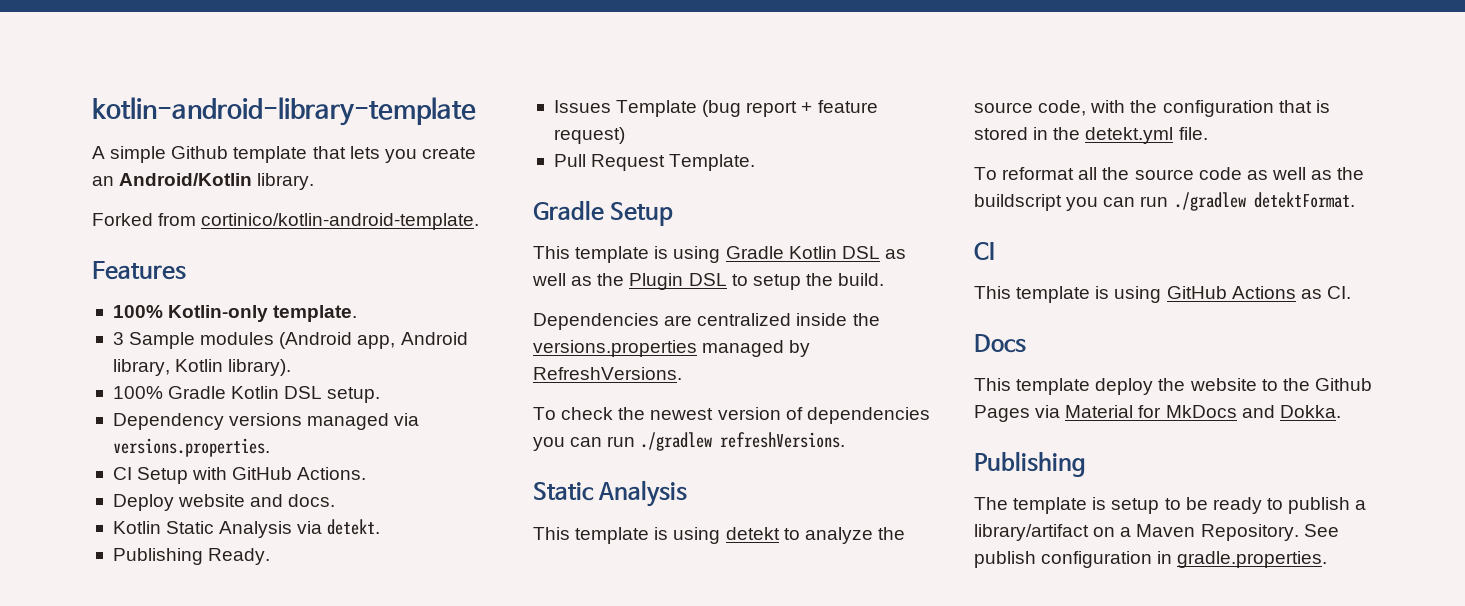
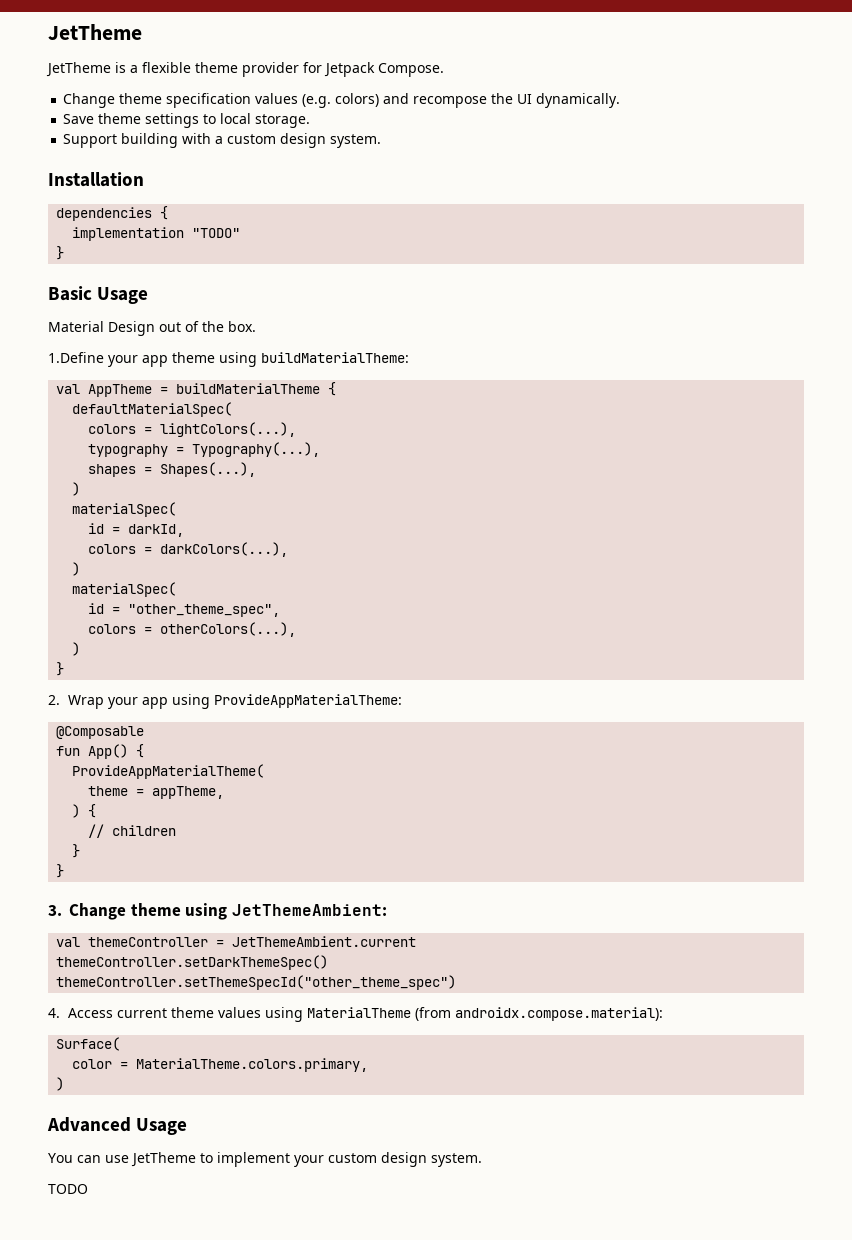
[92,97,476,126] [92,146,476,163] [92,173,315,190] [92,213,480,230] [92,261,186,280] [112,305,358,322] [112,332,468,349] [112,359,292,376] [112,386,381,403] [112,413,420,430] [112,438,270,457] [112,467,367,484] [112,494,336,511] [112,519,381,538] [112,548,271,565] [553,100,878,117] [553,127,625,144] [553,154,756,171] [533,200,674,226] [533,246,906,263] [532,273,885,290] [533,313,880,330] [533,340,811,357] [533,367,682,380] [533,407,930,424] [533,432,846,451] [533,480,688,507] [533,527,905,544] [974,100,1330,117] [974,127,1208,144] [974,167,1365,180] [974,192,1355,211] [974,242,995,260] [974,286,1351,303] [974,334,1026,353] [974,378,1372,395] [974,405,1341,422] [974,451,1086,477] [974,497,1367,514] [974,524,1339,541] [974,551,1328,568] kotlin-android-library-template // A simple Github template that lets you create an Android/Kotlin library. // Forked from cortinico/kotlin-android-template. // Features // 100% Kotlin-only template. // 3 Sample modules (Android app, Android library, Kotlin library). // 100% Gradle Kotlin DSL setup. // Dependency versions managed via versions.properties. // CI Setup with GitHub Actions. // Deploy website and docs. // Kotlin Static Analysis via detekt. // Publishing Ready. // Issues Template (bug report + feature request) // Pull Request Template. // Gradle Setup // This template is using Gradle Kotlin DSL as well as the Plugin DSL to setup the build. // Dependencies are centralized inside the versions.properties managed by RefreshVersions. // To check the newest version of dependencies you can run ./gradlew refreshVersions. // Static Analysis // This template is using detekt to analyze the source code, with the configuration that is stored in the detekt.yml file. // To reformat all the source code as well as the buildscript you can run ./gradlew detektFormat. // CI // This template is using GitHub Actions as CI. // Docs // This template deploy the website to the Github Pages via Material for MkDocs and Dokka. // Publishing // The template is setup to be ready to publish a library/artifact on a Maven Repository. See publish configuration in gradle.properties. -> [48,24,142,40] [46,62,444,77] [63,93,621,108] [63,113,311,128] [63,133,382,148] [48,172,144,187] [56,206,169,221] [72,227,241,241] [56,246,65,260] [48,286,149,304] [48,321,256,336] [48,352,409,367] [56,382,337,397] [72,402,233,417] [88,422,297,437] [88,442,321,457] [88,462,257,477] [72,482,81,496] [72,502,177,517] [88,523,185,537] [88,542,289,557] [72,562,81,576] [72,582,177,597] [88,603,281,617] [88,622,297,637] [72,642,81,656] [56,662,65,676] [48,694,402,709] [56,726,145,739] [56,744,145,759] [72,764,265,779] [88,786,225,799] [72,804,97,818] [88,824,177,838] [72,844,81,858] [56,864,65,878] [48,903,387,920] [56,936,417,947] [56,955,329,970] [56,975,457,990] [48,1007,663,1022] [56,1037,121,1051] [72,1058,369,1072] [56,1077,65,1091] [47,1117,188,1135] [48,1152,482,1167] [48,1184,88,1194] JetTheme // JetTheme is a flexible theme provider for Jetpack Compose. // Change theme specification values (e.g. colors) and recompose the UI dynamically. // Save theme settings to local storage. // Support building with a custom design system. // Installation // dependencies { // implementation "TODO" // } // Basic Usage // Material Design out of the box. // 1.Define your app theme using buildMaterialTheme: // val AppTheme = buildMaterialTheme { // defaultMaterialSpec( // colors = lightColors(...), // typography = Typography(...), // shapes = Shapes(...), // ) // materialSpec( // id = darkId, // colors = darkColors(...), // ) // materialSpec( // id = "other_theme_spec", // colors = otherColors(...), // ) // } // 2. Wrap your app using ProvideAppMaterialTheme: // @Composable // fun App() { // ProvideAppMaterialTheme( // theme = appTheme, // ) { // // children // } // } // 3. Change theme using JetThemeAmbient: // val themeController = JetThemeAmbient.current // themeController.setDarkThemeSpec() // themeController.setThemeSpecId("other_theme_spec") // 4. Access current theme values using MaterialTheme (from androidx.compose.material): // Surface( // color = MaterialTheme.colors.primary, // ) // Advanced Usage // You can use JetTheme to implement your custom design system. // TODO

